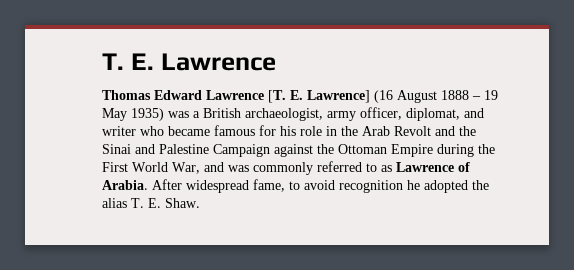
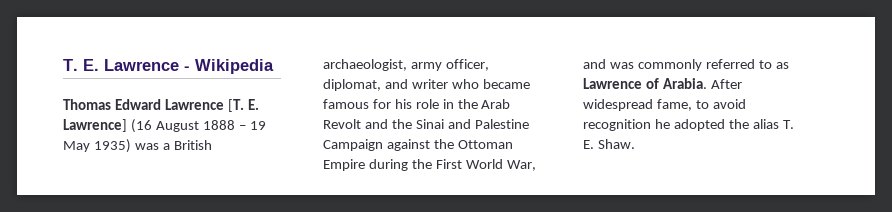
(276, 62) none -> [184,59,274,74] - Wikipedia

